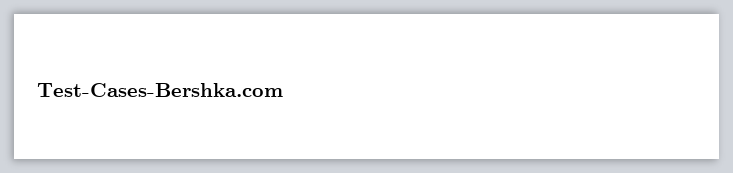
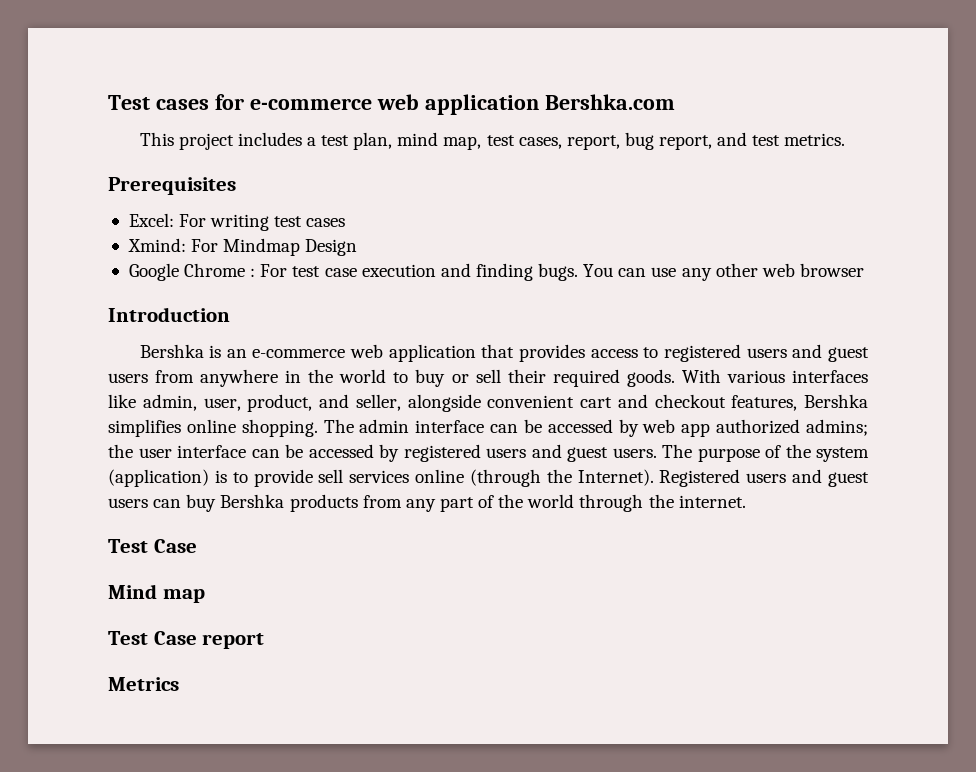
[37,83,283,97] Test-Cases-Bershka.com -> [108,94,675,115] [139,132,846,150] [108,177,236,195] [128,213,346,231] [127,238,358,256] [128,263,864,281] [108,307,230,322] [139,344,870,362] [108,369,869,387] [108,394,868,412] [108,419,868,437] [108,444,869,462] [108,469,869,487] [108,494,746,512] [108,539,197,553] [108,584,205,603] [108,631,265,649] [108,677,179,691] Test cases for e-commerce web application Bershka.com // This project includes a test plan, mind map, test cases, report, bug report, and test metrics. // Prerequisites // Excel: For writing test cases // Xmind: For Mindmap Design // Google Chrome : For test case execution and finding bugs. You can use any other web browser // Introduction // Bershka is an e-commerce web application that provides access to registered users and guest users from anywhere in the world to buy or sell their required goods. With various interfaces like admin, user, product, and seller, alongside convenient cart and checkout features, Bershka simplifies online shopping. The admin interface can be accessed by web app authorized admins; the user interface can be accessed by registered users and guest users. The purpose of the system (application) is to provide sell services online (through the Internet). Registered users and guest users can buy Bershka products from any part of the world through the internet. // Test Case // Mind map // Test Case report // Metrics

